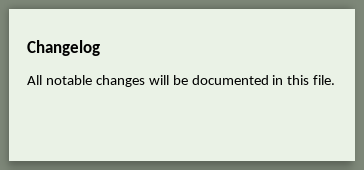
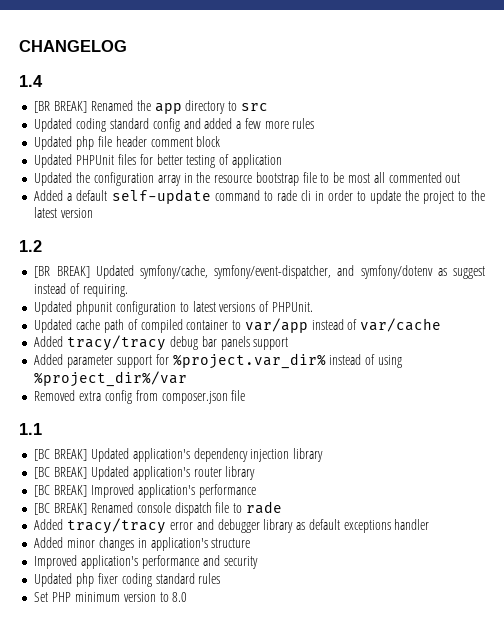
[27,40,100,56] [27,75,336,87] Changelog // All notable changes will be documented in this file. -> [19,40,127,52] [19,75,43,87] [34,100,268,114] [34,118,315,132] [34,136,221,150] [34,154,282,168] [34,172,461,186] [34,189,486,204] [34,207,94,218] [19,240,42,252] [34,265,485,279] [34,283,128,297] [34,301,313,315] [34,318,442,333] [34,335,289,351] [34,353,402,369] [34,371,188,387] [34,390,246,404] [19,423,42,435] [34,448,324,462] [34,466,256,480] [34,484,256,498] [34,501,282,516] [34,518,430,534] [34,537,251,551] [34,555,258,569] [34,573,221,587] [34,592,188,602] CHANGELOG // 1.4 // [BR BREAK] Renamed the app directory to src // Updated coding standard config and added a few more rules // Updated php file header comment block // Updated PHPUnit files for better testing of application // Updated the configuration array in the resource bootstrap file to be most all commented out // Added a default self-update command to rade cli in order to update the project to the latest version // 1.2 // [BR BREAK] Updated symfony/cache, symfony/event-dispatcher, and symfony/dotenv as suggest instead of requiring. // Updated phpunit configuration to latest versions of PHPUnit. // Updated cache path of compiled container to var/app instead of var/cache // Added tracy/tracy debug bar panels support // Added parameter support for %project.var_dir% instead of using %project_dir%/var // Removed extra config from composer.json file // 1.1 // [BC BREAK] Updated application's dependency injection library // [BC BREAK] Updated application's router library // [BC BREAK] Improved application's performance // [BC BREAK] Renamed console dispatch file to rade // Added tracy/tracy error and debugger library as default exceptions handler // Added minor changes in application's structure // Improved application's performance and security // Updated php fixer coding standard rules // Set PHP minimum version to 8.0

